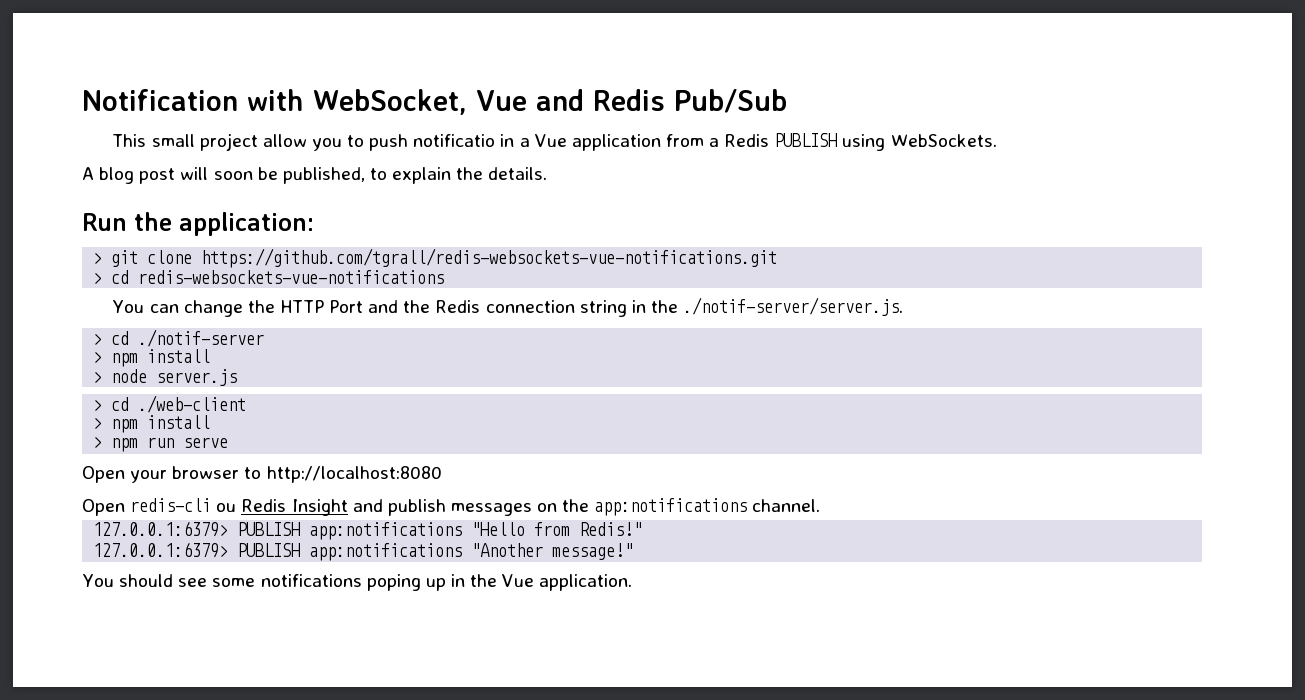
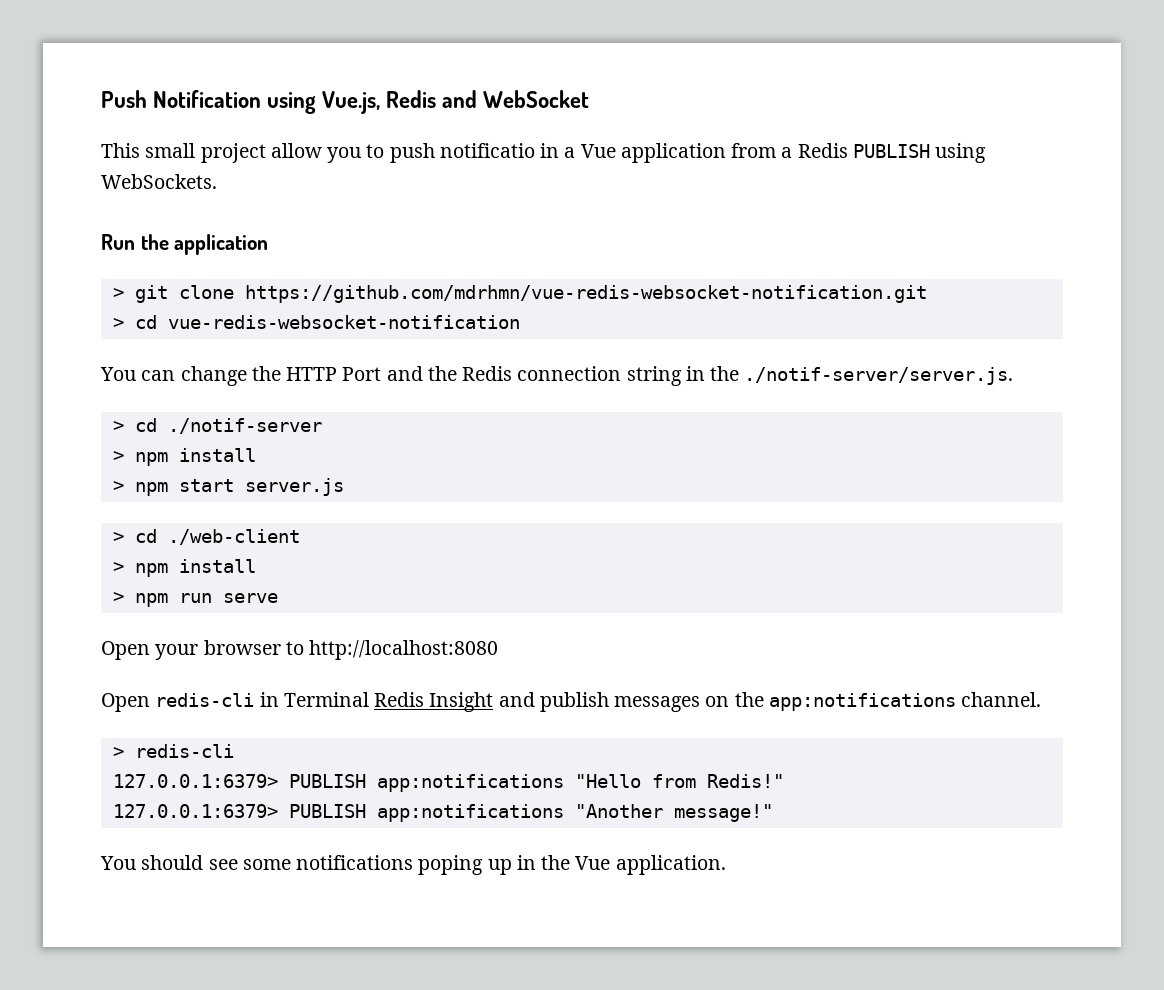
[82,89,787,115] Notification with WebSocket, Vue and Redis Pub/Sub -> [101,90,590,114] Push Notification using Vue.js, Redis and WebSocket
[82,167,548,184] // A blog post will soon be published, to explain the details. -> (217, 181) none
[179,212,314,236] application: -> [174,234,269,255] application
[201,248,778,268] [93,270,445,284] https://github.com/tgrall/redis-websockets-vue-notifications.git // > cd redis-websockets-vue-notifications -> [244,285,927,303] [112,315,520,329] https://github.com/mdrhmn/vue-redis-websocket-notification.git // > cd vue-redis-websocket-notification
[111,369,148,383] node -> [134,479,234,496] npm start
[216,503,237,512] ou -> [259,692,369,707] in Terminal
(821, 505) none -> [112,744,234,758] // > redis-cli

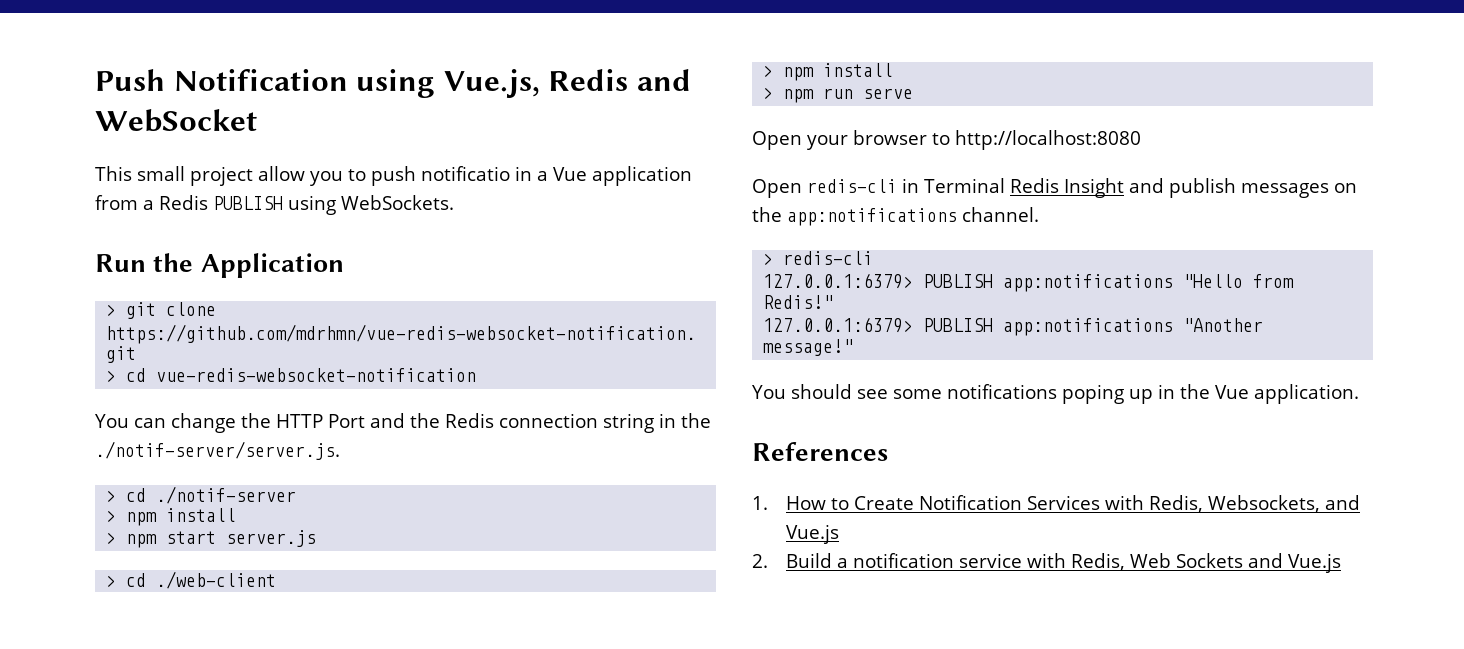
[174,234,269,255] application -> [200,253,344,278] Application
(726, 865) none -> [752,442,888,461] [752,495,1360,513] [785,524,839,544] [752,553,1341,573] // References // 1. How to Create Notification Services with Redis, Websockets, and Vue.js // 2. Build a notification service with Redis, Web Sockets and Vue.js

